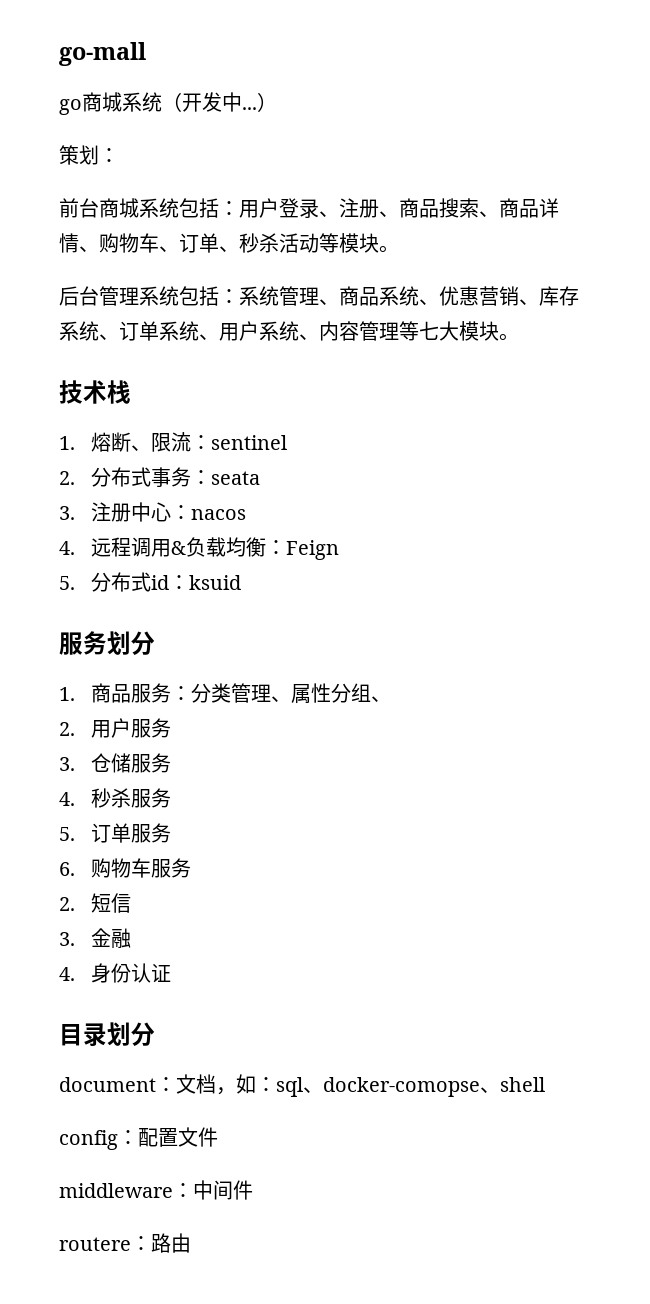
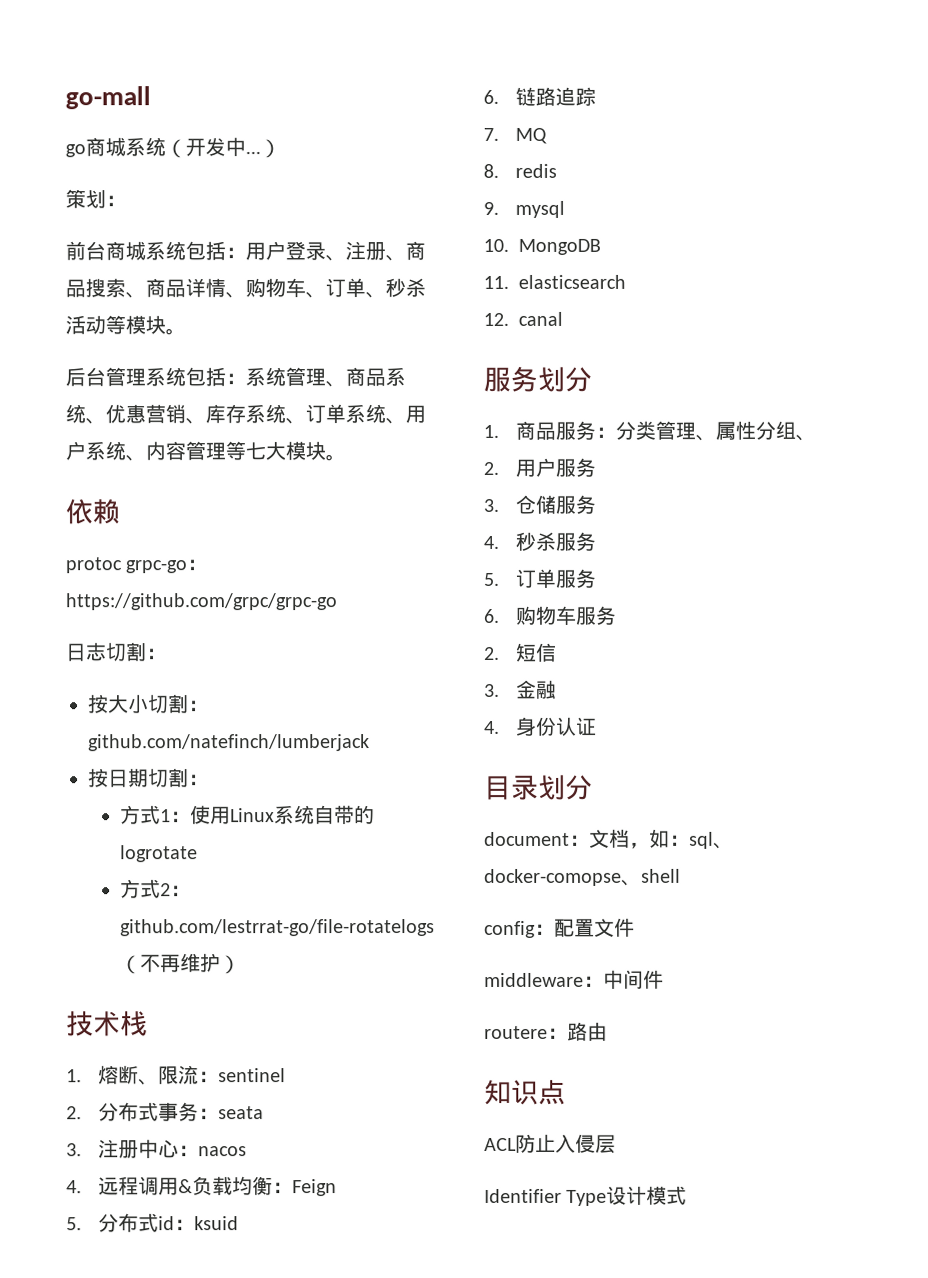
(519, 337) none -> [65,499,120,525] [65,557,208,574] [65,593,337,611] [66,642,167,662] [88,694,209,714] [88,734,370,752] [88,768,209,788] [119,805,375,825] [119,845,198,863] [119,879,191,899] [119,919,435,937] [119,953,241,975] // 依赖 // protoc grpc-go：https://github.com/grpc/grpc-go // 日志切割： // 按大小切割：github.com/natefinch/lumberjack // 按日期切割： // 方式1：使用Linux系统自带的logrotate // 方式2：github.com/lestrrat-go/file-rotatelogs（不再维护）
(242, 582) none -> [483,86,596,106] [483,127,547,144] [483,163,557,178] [483,200,565,218] [483,238,601,255] [483,274,626,289] [483,311,563,326] // 6.链路追踪 // 7. MQ // 8. redis // 9. mysql // 10. MongoDB // 11. elasticsearch // 12. canal
(191, 1243) none -> [484,1079,566,1105] [484,1133,616,1154] [484,1185,688,1206] // 知识点 // ACL防止入侵层 // Identifier Type设计模式

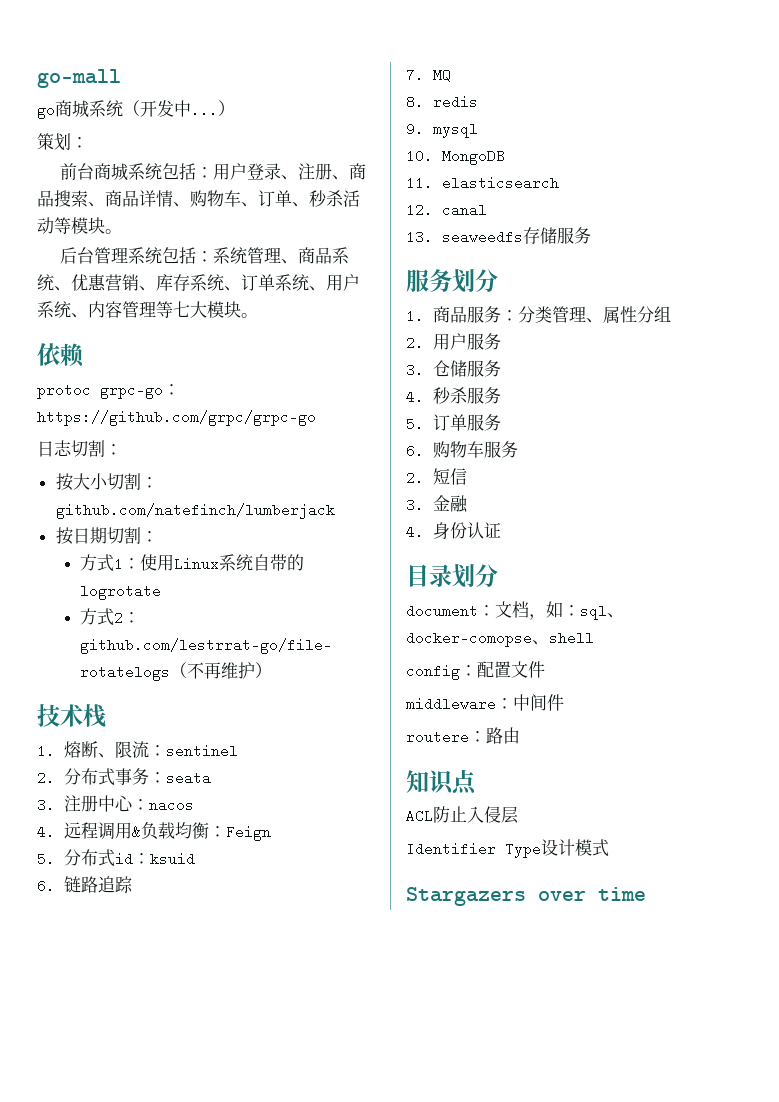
(563, 318) none -> [406,227,591,244] // 13. seaweedfs存储服务
[794,434,816,441] 、 -> (671, 314) none
(688, 1195) none -> [406,887,646,906] // Stargazers over time

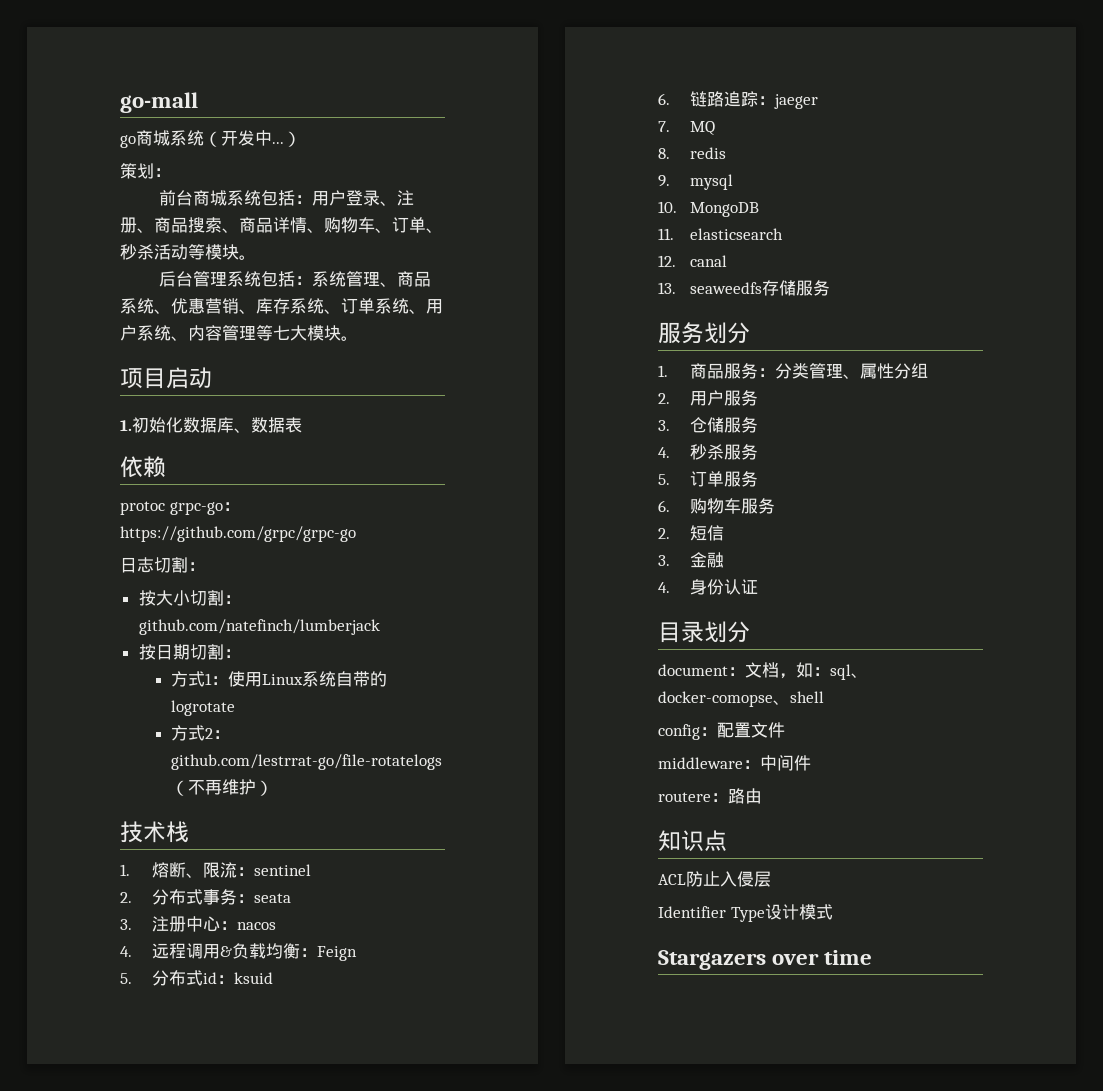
(258, 315) none -> [120,367,212,389] [120,417,302,433] // 项目启动 // 1.初始化数据库、数据表
(133, 884) none -> [758,94,819,109] ：jaeger

